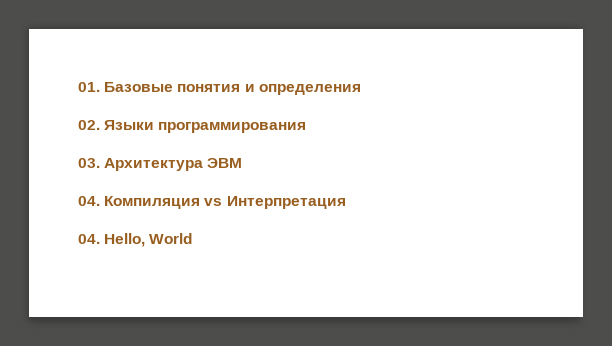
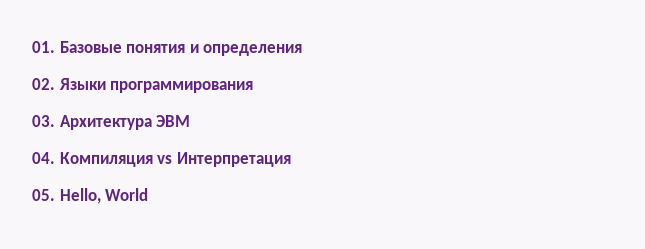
[78,234,100,244] 04. -> [32,189,55,201] 05.

